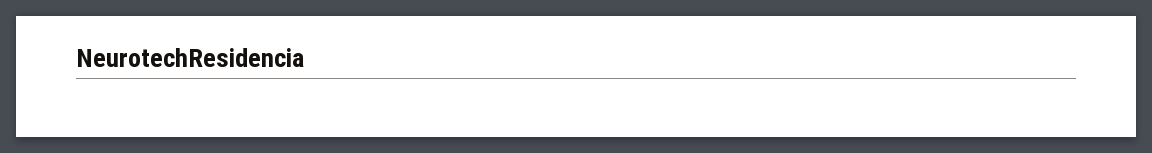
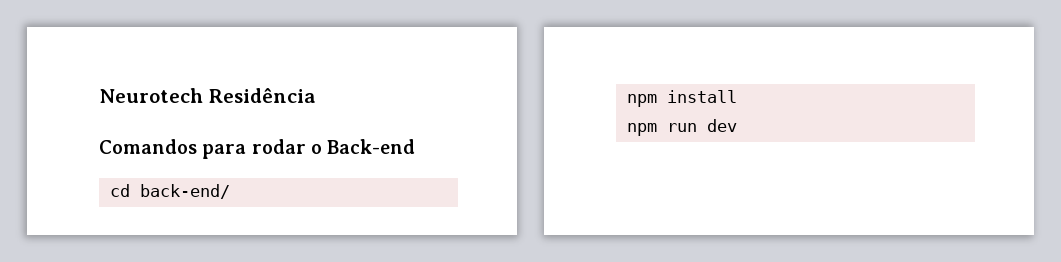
[76,48,304,67] NeurotechResidencia -> [99,88,316,103] [99,139,416,159] [109,184,230,199] [626,90,737,107] [626,119,737,136] Neurotech Residência // Comandos para rodar o Back-end // cd back-end/ // npm install // npm run dev

